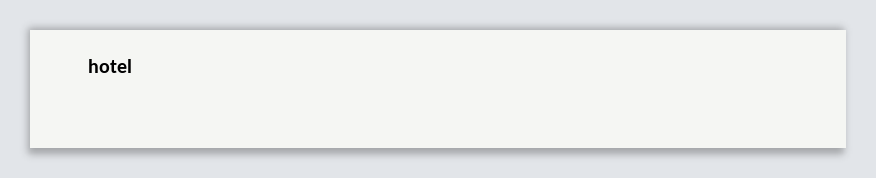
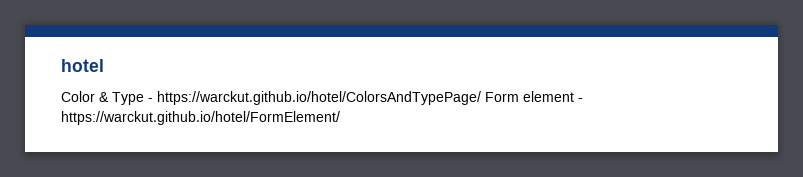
(132, 66) none -> [61,91,583,105] [61,111,340,125] // Color & Type - https://warckut.github.io/hotel/ColorsAndTypePage/ Form element - https://warckut.github.io/hotel/FormElement/

